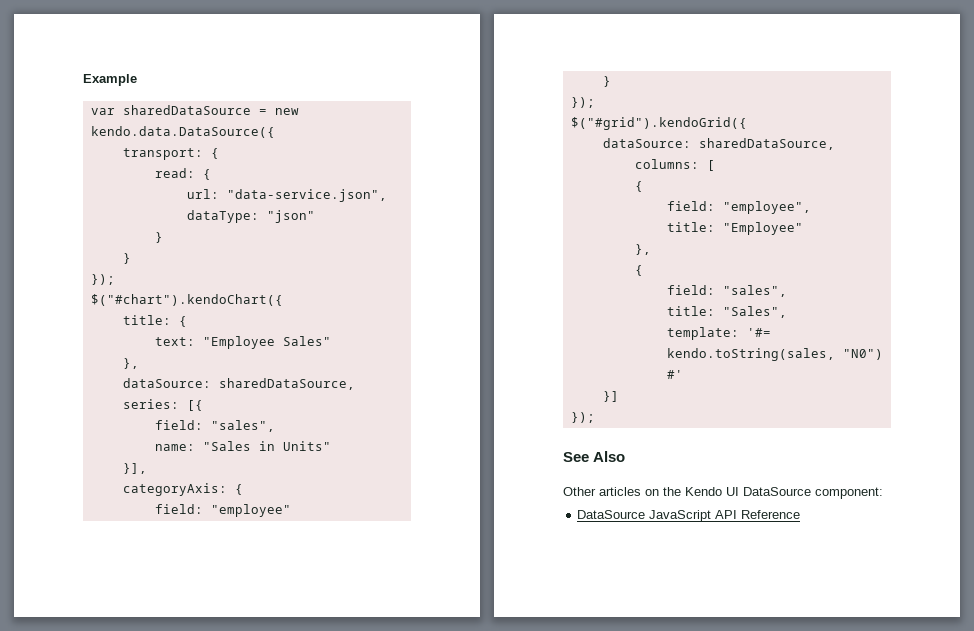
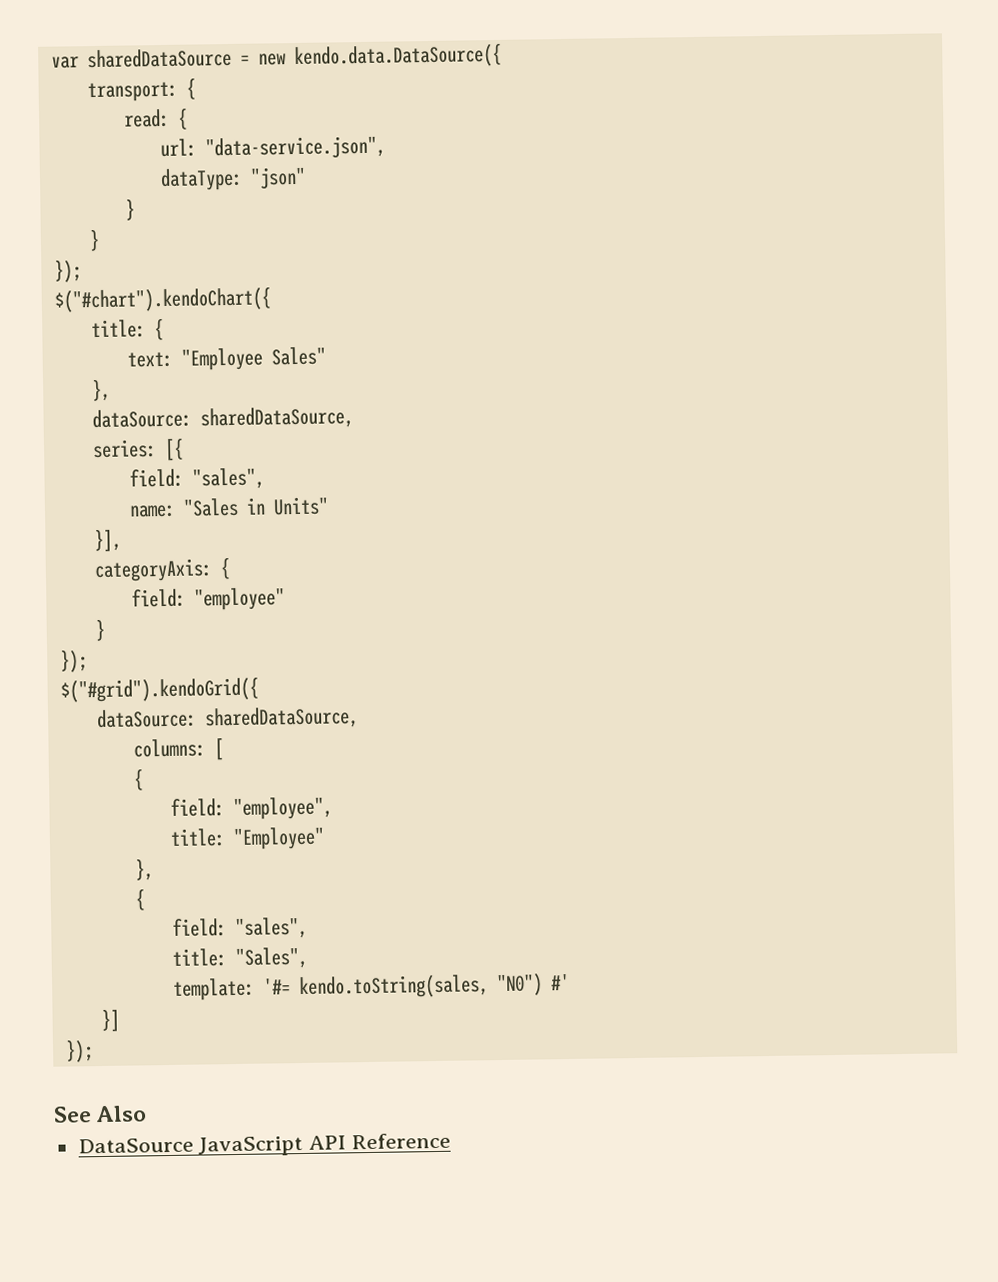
[83,74,137,86] Example // -> (50, 62) none
[563,487,883,499] // Other articles on the Kendo UI DataSource component: -> (148, 1114) none

